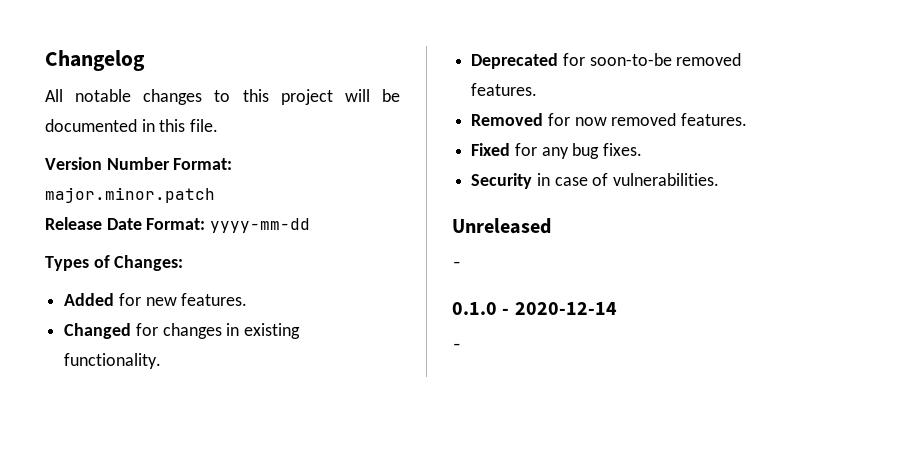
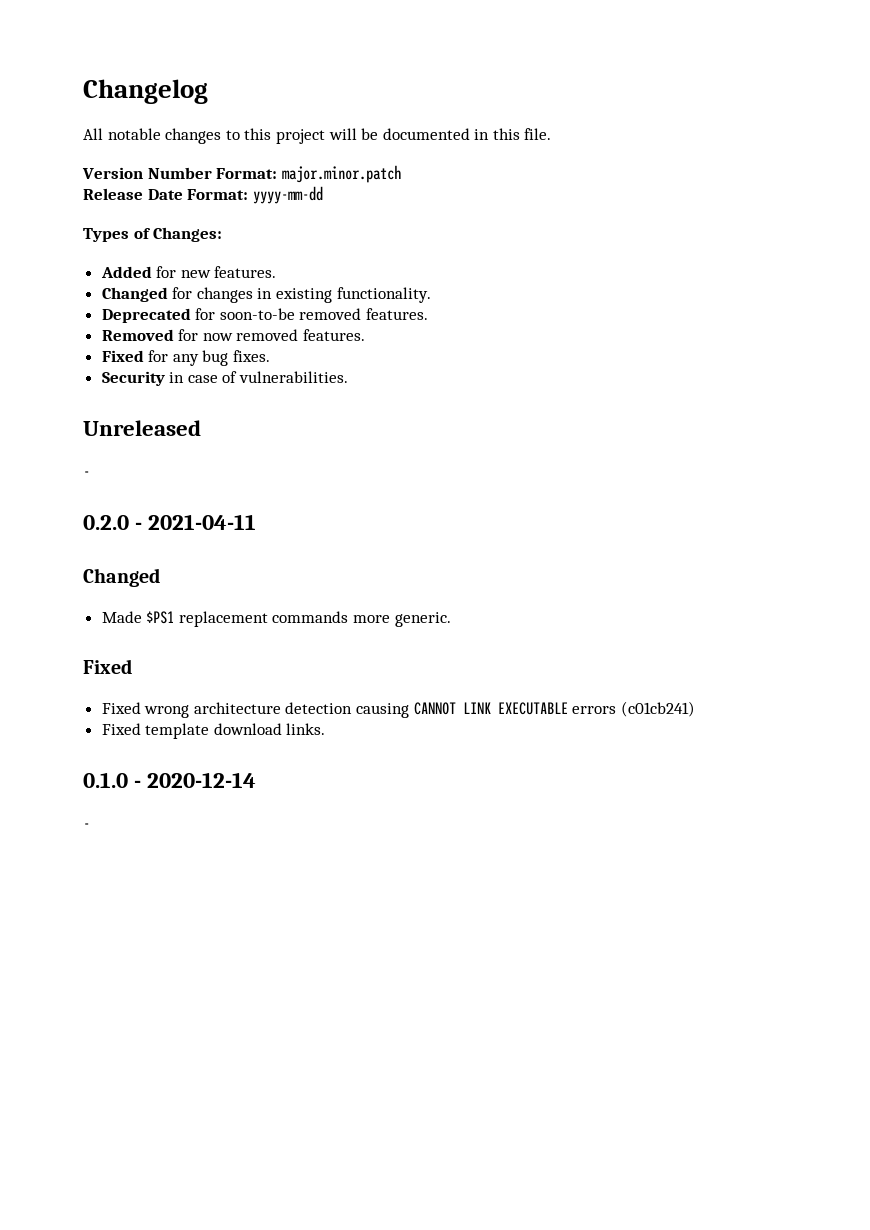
(462, 264) none -> [83,514,257,530] [83,568,160,587] [101,611,451,627] [83,659,132,674] [101,701,695,718] [101,723,326,739] // 0.2.0 - 2021-04-11 // Changed // Made $PS1 replacement commands more generic. // Fixed // Fixed wrong architecture detection causing CANNOT LINK EXECUTABLE errors (c01cb241) // Fixed template download links.

